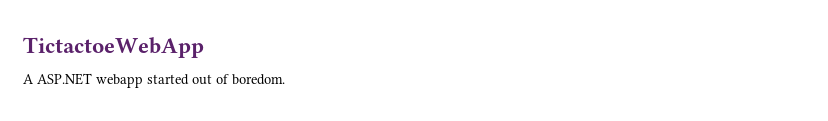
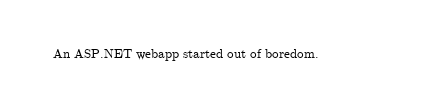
[23,37,204,58] [23,74,34,84] TictactoeWebApp // A -> [53,49,70,59] An

